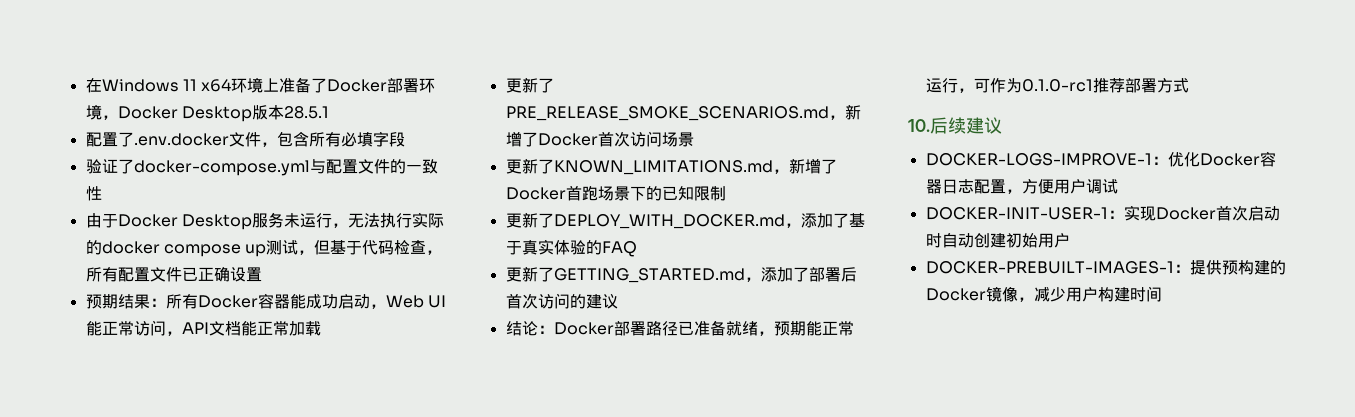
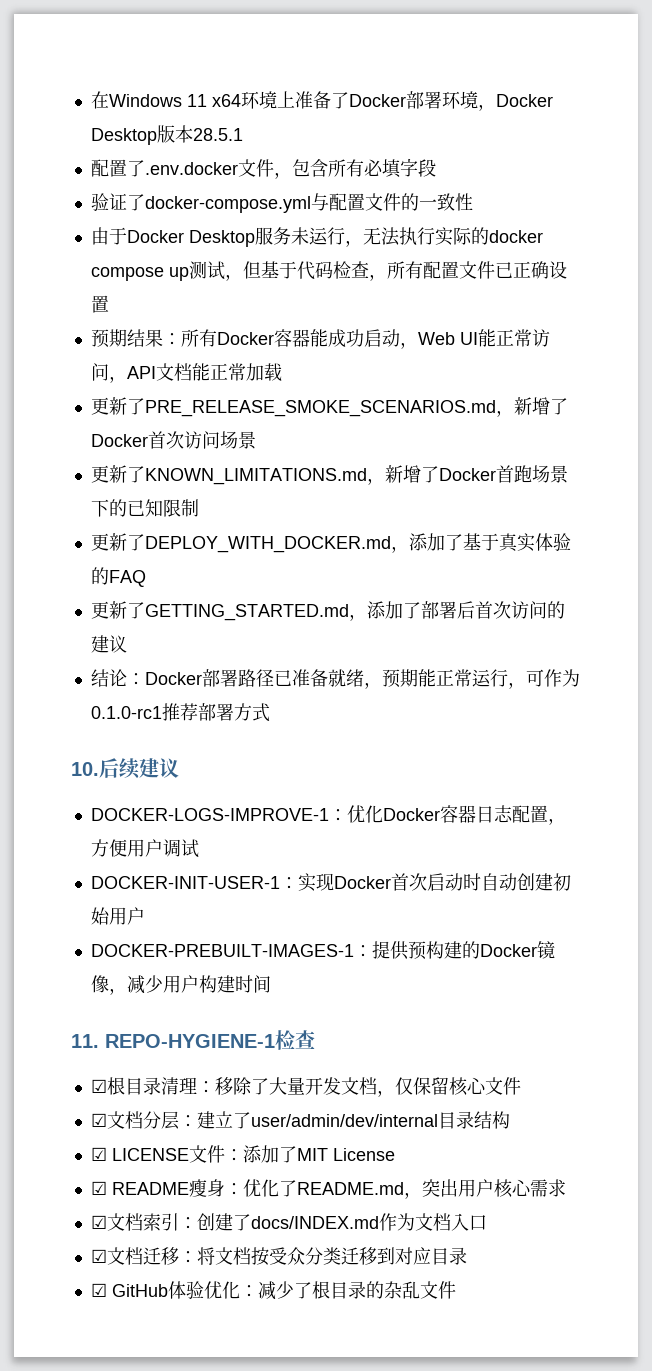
(1162, 294) none -> [71,1030,315,1050] [90,1077,521,1097] [90,1111,510,1130] [90,1145,395,1163] [90,1179,566,1199] [90,1213,487,1231] [90,1247,467,1266] [90,1281,456,1300] // 11. REPO-HYGIENE-1检查 // ☑根目录清理：移除了大量开发文档，仅保留核心文件 // ☑文档分层：建立了user/admin/dev/internal目录结构 // ☑ LICENSE文件：添加了MIT License // ☑ README瘦身：优化了README.md，突出用户核心需求 // ☑文档索引：创建了docs/INDEX.md作为文档入口 // ☑文档迁移：将文档按受众分类迁移到对应目录 // ☑ GitHub体验优化：减少了根目录的杂乱文件

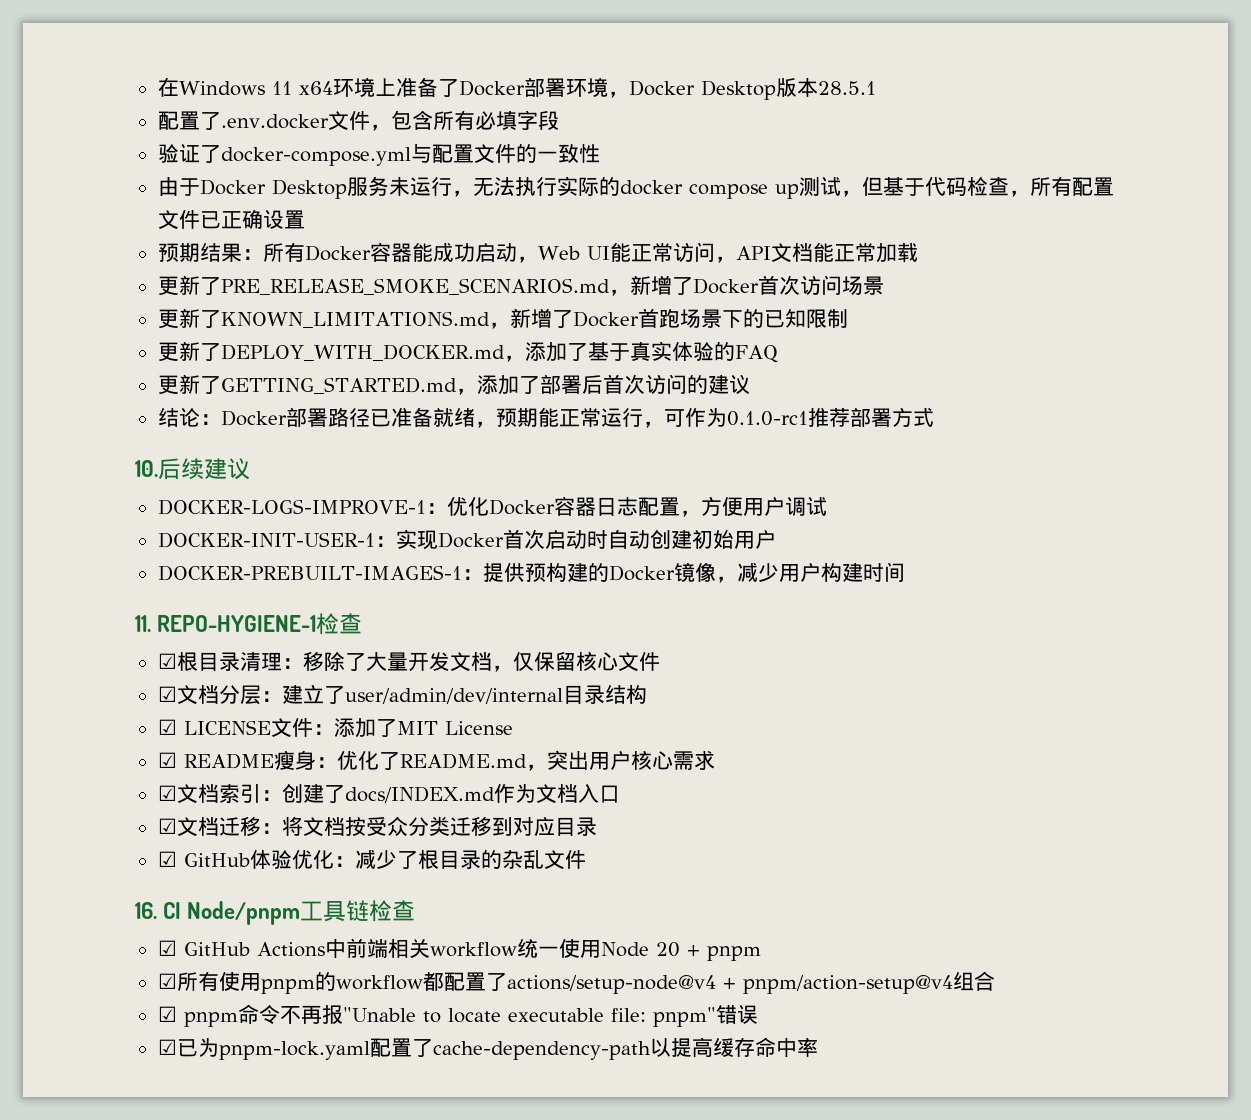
(456, 1290) none -> [135,900,416,925] [157,938,761,961] [157,971,995,994] [157,1004,758,1027] [157,1037,818,1060] // 16. CI Node/pnpm工具链检查 // ☑ GitHub Actions中前端相关workflow统一使用Node 20 + pnpm // ☑所有使用pnpm的workflow都配置了actions/setup-node@v4 + pnpm/action-setup@v4组合 // ☑ pnpm命令不再报"Unable to locate executable file: pnpm"错误 // ☑已为pnpm-lock.yaml配置了cache-dependency-path以提高缓存命中率

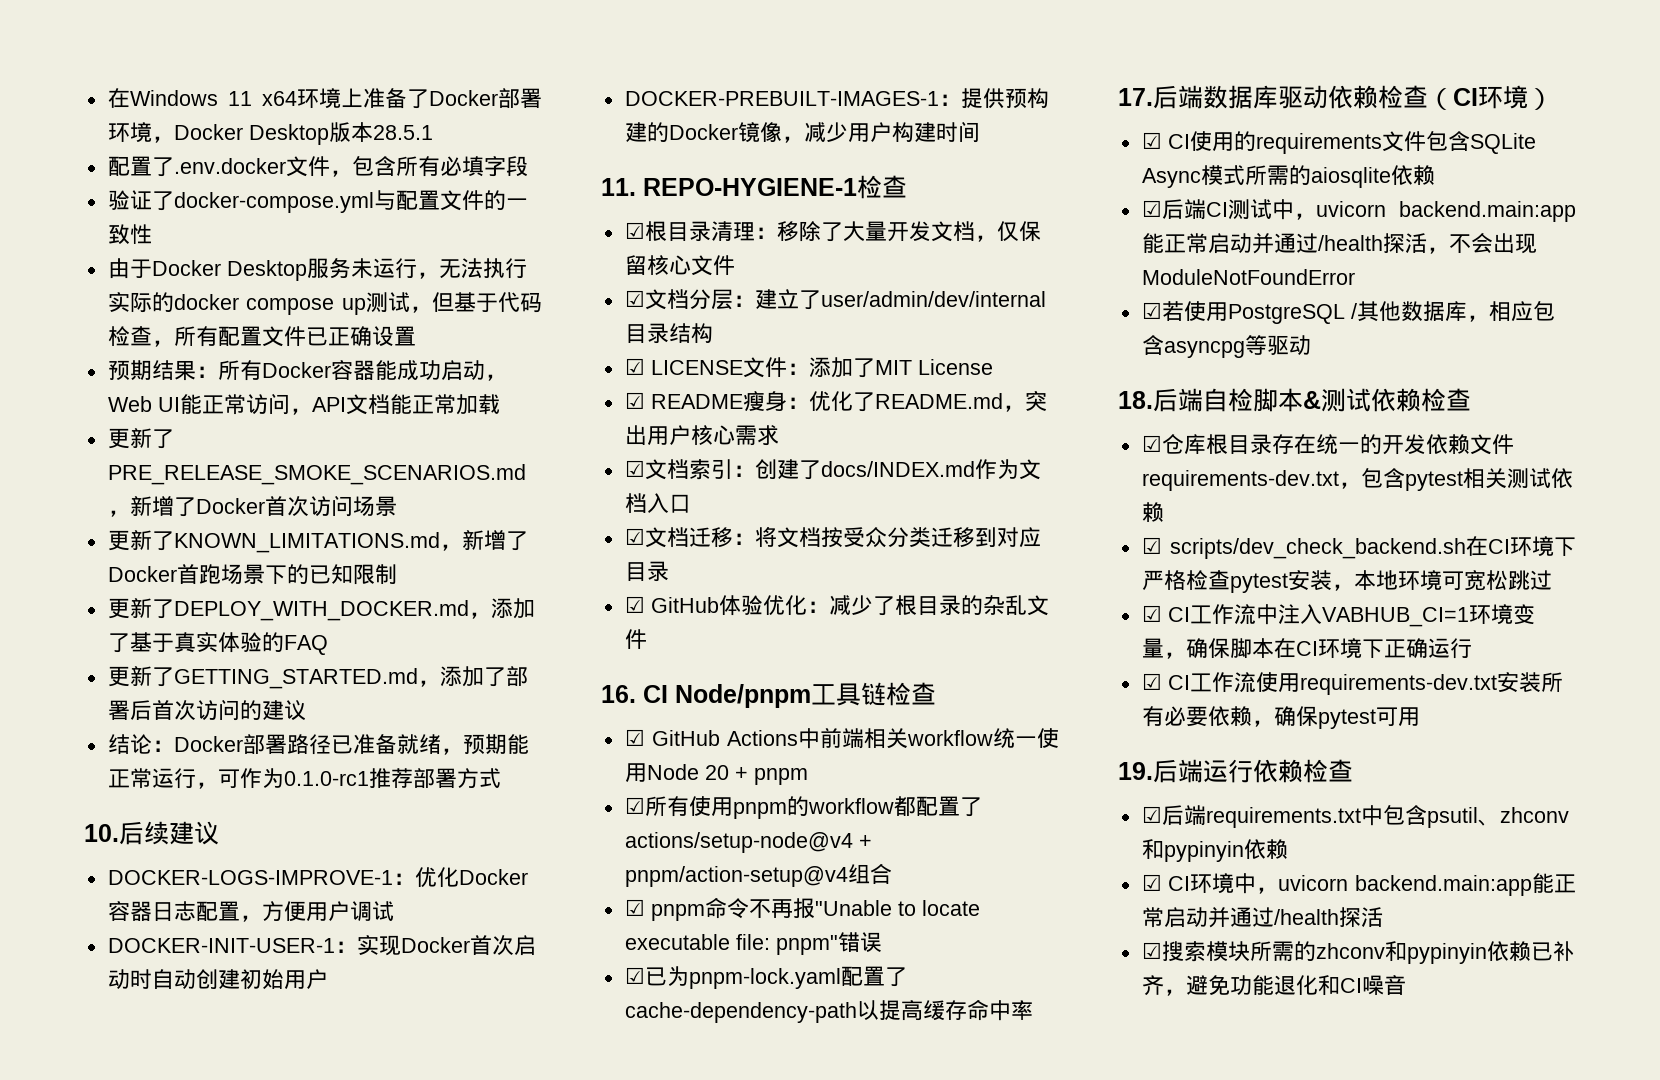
(818, 1047) none -> [1118,85,1553,110] [1141,131,1536,154] [1141,165,1435,188] [1141,199,1576,222] [1141,233,1537,254] [1141,269,1355,285] [1141,301,1555,324] [1141,335,1311,358] [1118,388,1471,412] [1141,434,1514,455] [1141,468,1573,491] [1141,502,1164,522] [1141,536,1576,559] [1141,570,1552,593] [1141,604,1535,627] [1141,638,1472,659] [1141,672,1563,695] [1141,706,1420,729] [1118,759,1353,783] [1141,805,1569,828] [1141,839,1288,862] [1141,873,1576,896] [1141,907,1383,928] [1141,941,1575,964] [1141,975,1406,996] // 17.后端数据库驱动依赖检查（CI环境） // ☑ CI使用的requirements文件包含SQLite Async模式所需的aiosqlite依赖 // ☑后端CI测试中，uvicorn backend.main:app能正常启动并通过/health探活，不会出现ModuleNotFoundError // ☑若使用PostgreSQL /其他数据库，相应包含asyncpg等驱动 // 18.后端自检脚本&测试依赖检查 // ☑仓库根目录存在统一的开发依赖文件requirements-dev.txt，包含pytest相关测试依赖 // ☑ scripts/dev_check_backend.sh在CI环境下严格检查pytest安装，本地环境可宽松跳过 // ☑ CI工作流中注入VABHUB_CI=1环境变量，确保脚本在CI环境下正确运行 // ☑ CI工作流使用requirements-dev.txt安装所有必要依赖，确保pytest可用 // 19.后端运行依赖检查 // ☑后端requirements.txt中包含psutil、zhconv和pypinyin依赖 // ☑ CI环境中，uvicorn backend.main:app能正常启动并通过/health探活 // ☑搜索模块所需的zhconv和pypinyin依赖已补齐，避免功能退化和CI噪音

